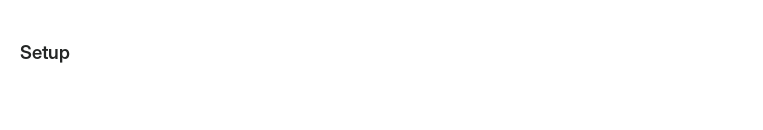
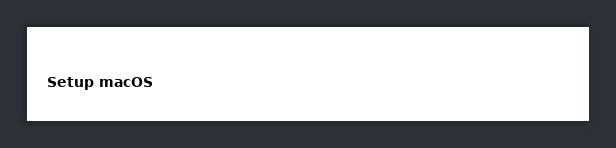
(70, 54) none -> [99,77,153,87] macOS

